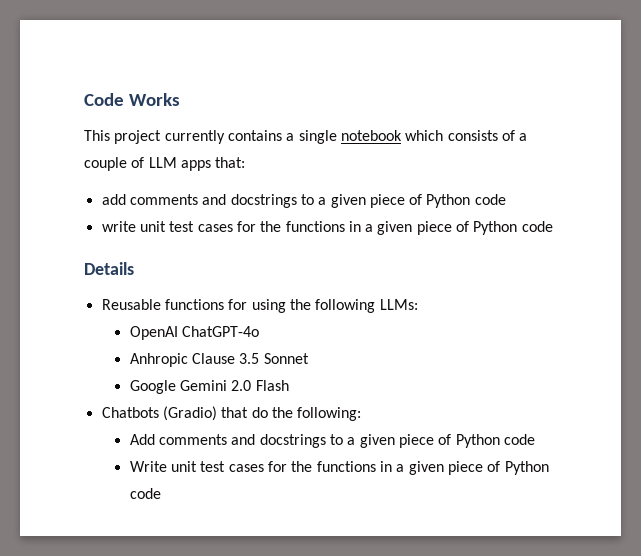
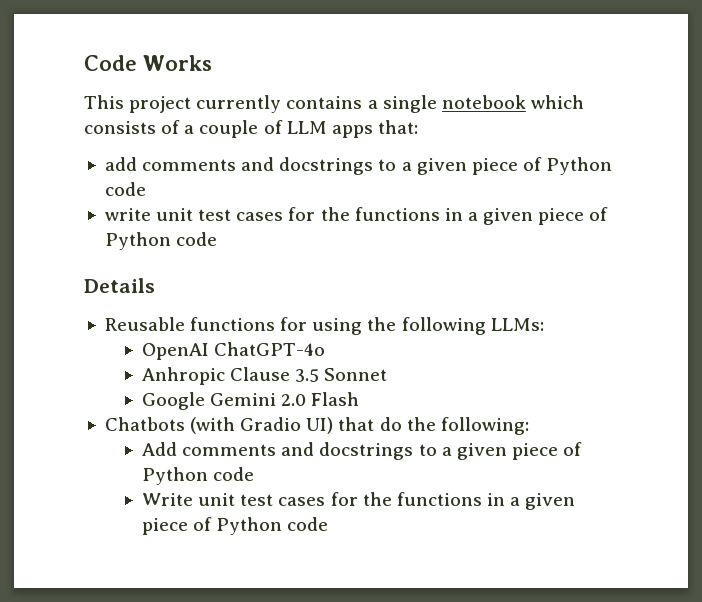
[162,406,217,421] (Gradio) -> [190,417,334,434] (with Gradio UI)

